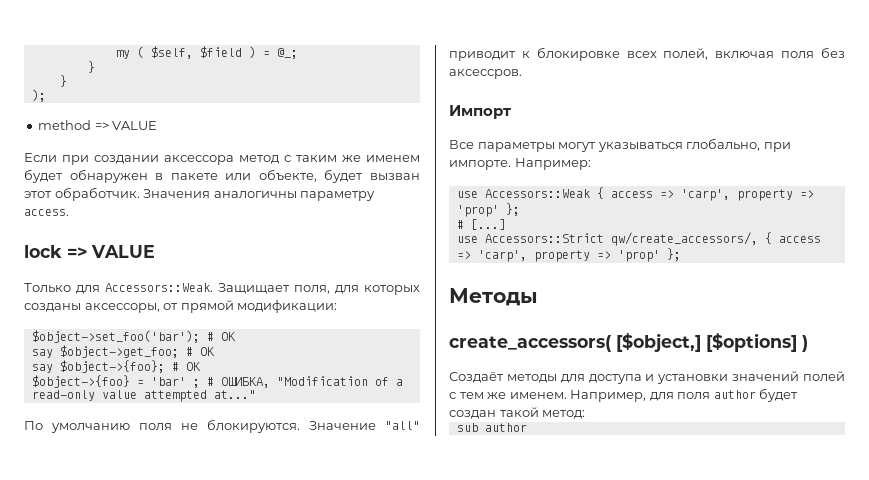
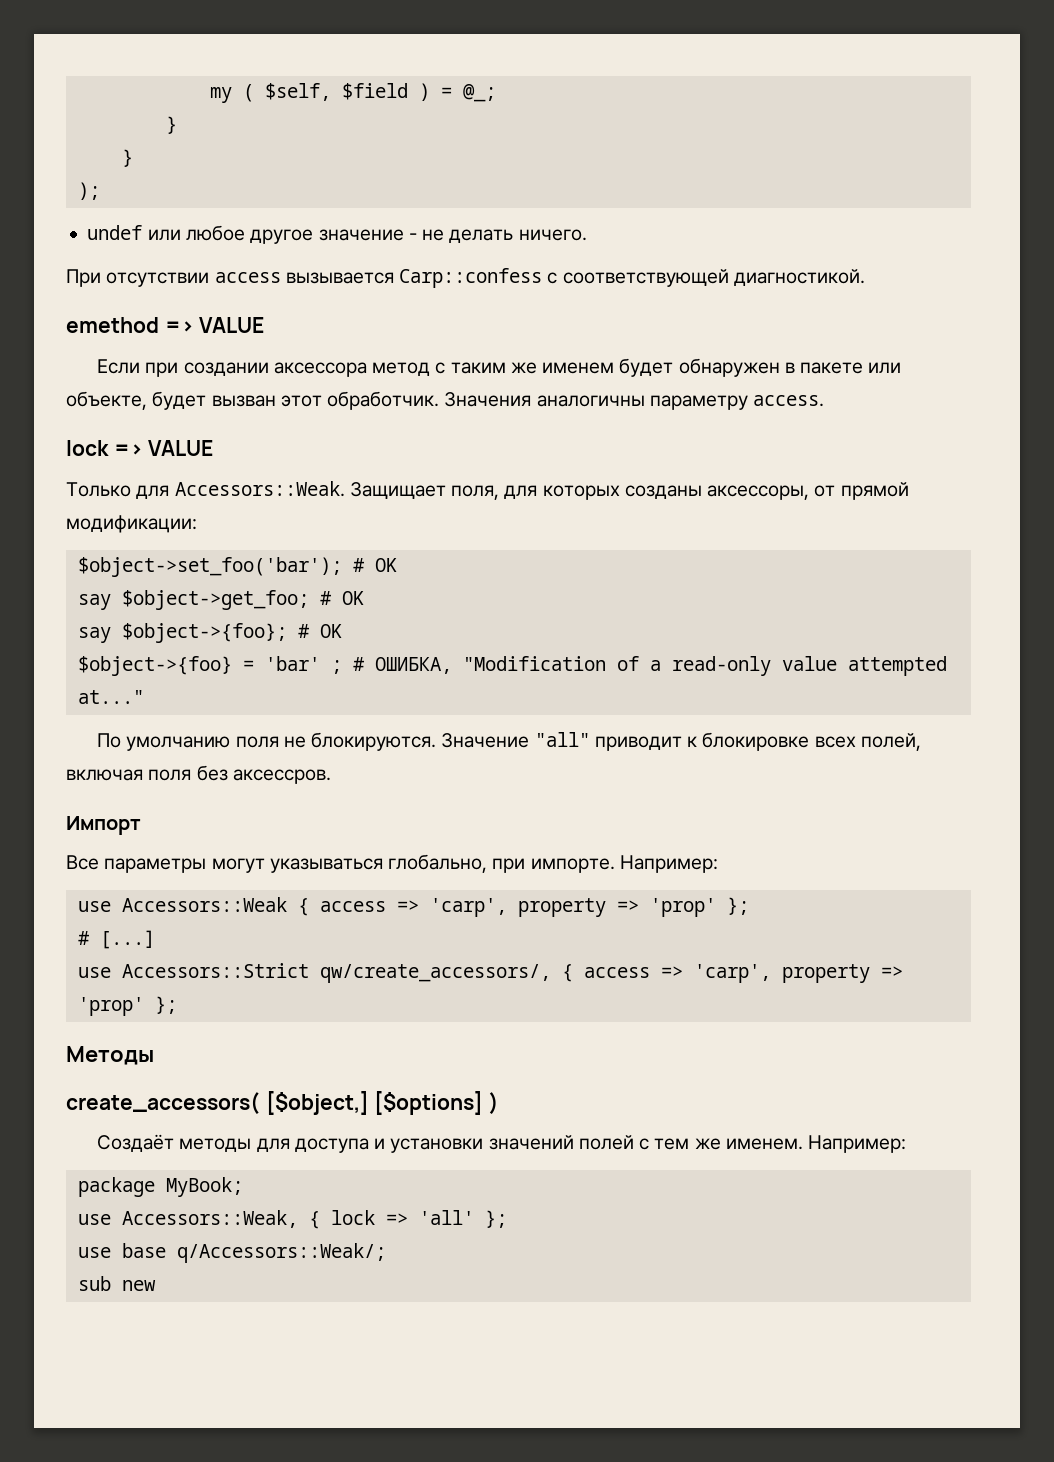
[38,120,92,130] method -> [87,225,587,244] [66,268,865,288] [66,317,159,333] undef или любое другое значение - не делать ничего. // При отсутствии access вызывается Carp::confess с соответствующей диагностикой. // emethod
[570,388,799,402] [449,407,586,419] Например, для поля author будет создан такой метод: -> [808,1135,907,1153] [77,1177,243,1197] [77,1210,507,1229] [77,1243,386,1263] Например: // package MyBook; // use Accessors::Weak, { lock => 'all' }; // use base q/Accessors::Weak/;
[484,423,527,432] author -> [121,1280,156,1291] new

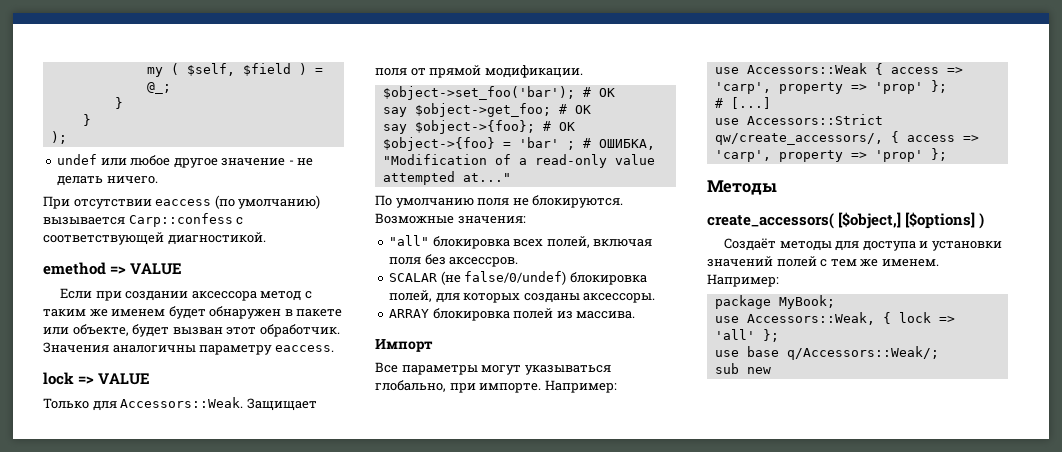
[214,272,281,283] access -> [155,195,321,209] eaccess (по умолчанию)
[753,395,825,407] access. -> [274,345,334,352] eaccess.
[451,485,810,500] поля, для которых созданы аксессоры, -> [375,68,407,76] поля
[66,515,197,533] модификации: -> [484,65,583,78] модификации.
[441,732,810,751] Значение "all" приводит к блокировке -> [375,213,526,224] [389,235,510,249] Возможные значения: // "all" блокировка
(331, 776) none -> [389,271,647,285] [389,290,656,303] [389,308,636,321] // SCALAR (не false/0/undef) блокировка полей, для которых созданы аксессоры. // ARRAY блокировка полей из массива.

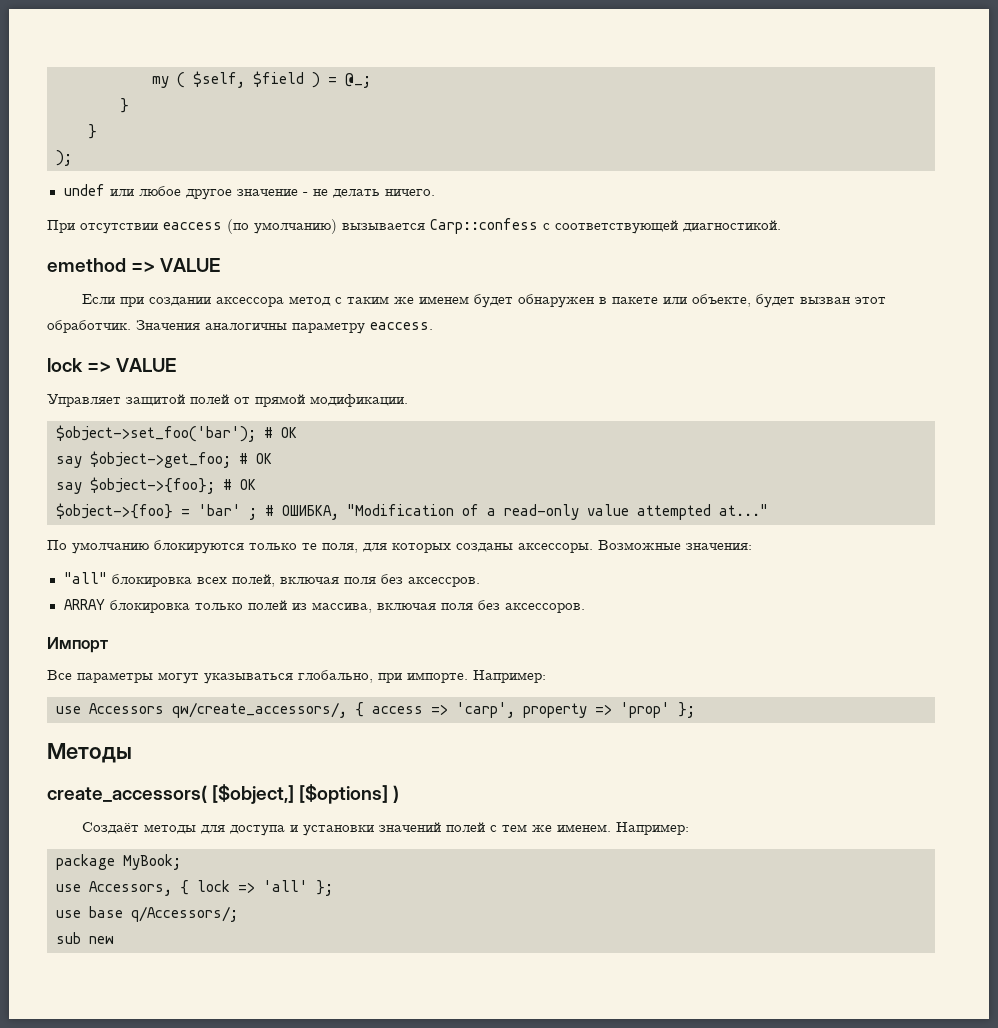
[43,397,317,411] [375,68,407,76] Только для Accessors::Weak. Защищает поля -> [47,394,229,407] Управляет защитой полей
[477,195,624,208] поля не блокируются. -> [154,540,593,554] блокируются только те поля, для которых созданы аксессоры.
[389,271,647,285] [389,290,656,303] // SCALAR (не false/0/undef) блокировка полей, для которых созданы аксессоры. -> (480, 582) none
(510, 314) none -> [194,603,243,610] только
[576,311,636,319] массива. -> [311,600,585,613] массива, включая поля без аксессоров.
[746,63,963,75] [714,80,947,94] [714,97,771,109] [714,114,883,125] Accessors::Weak { access => 'carp', property => 'prop' }; // # [...] // use Accessors::Strict -> [89,703,164,714] Accessors
[746,312,875,325] Accessors::Weak, -> [89,881,172,896] Accessors,
[786,346,939,360] q/Accessors::Weak/; -> [131,906,238,922] q/Accessors/;

